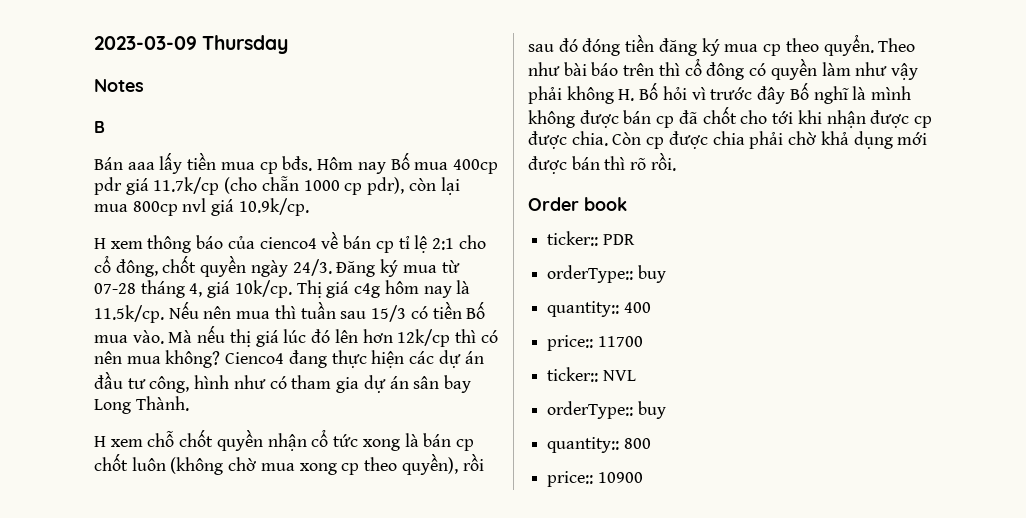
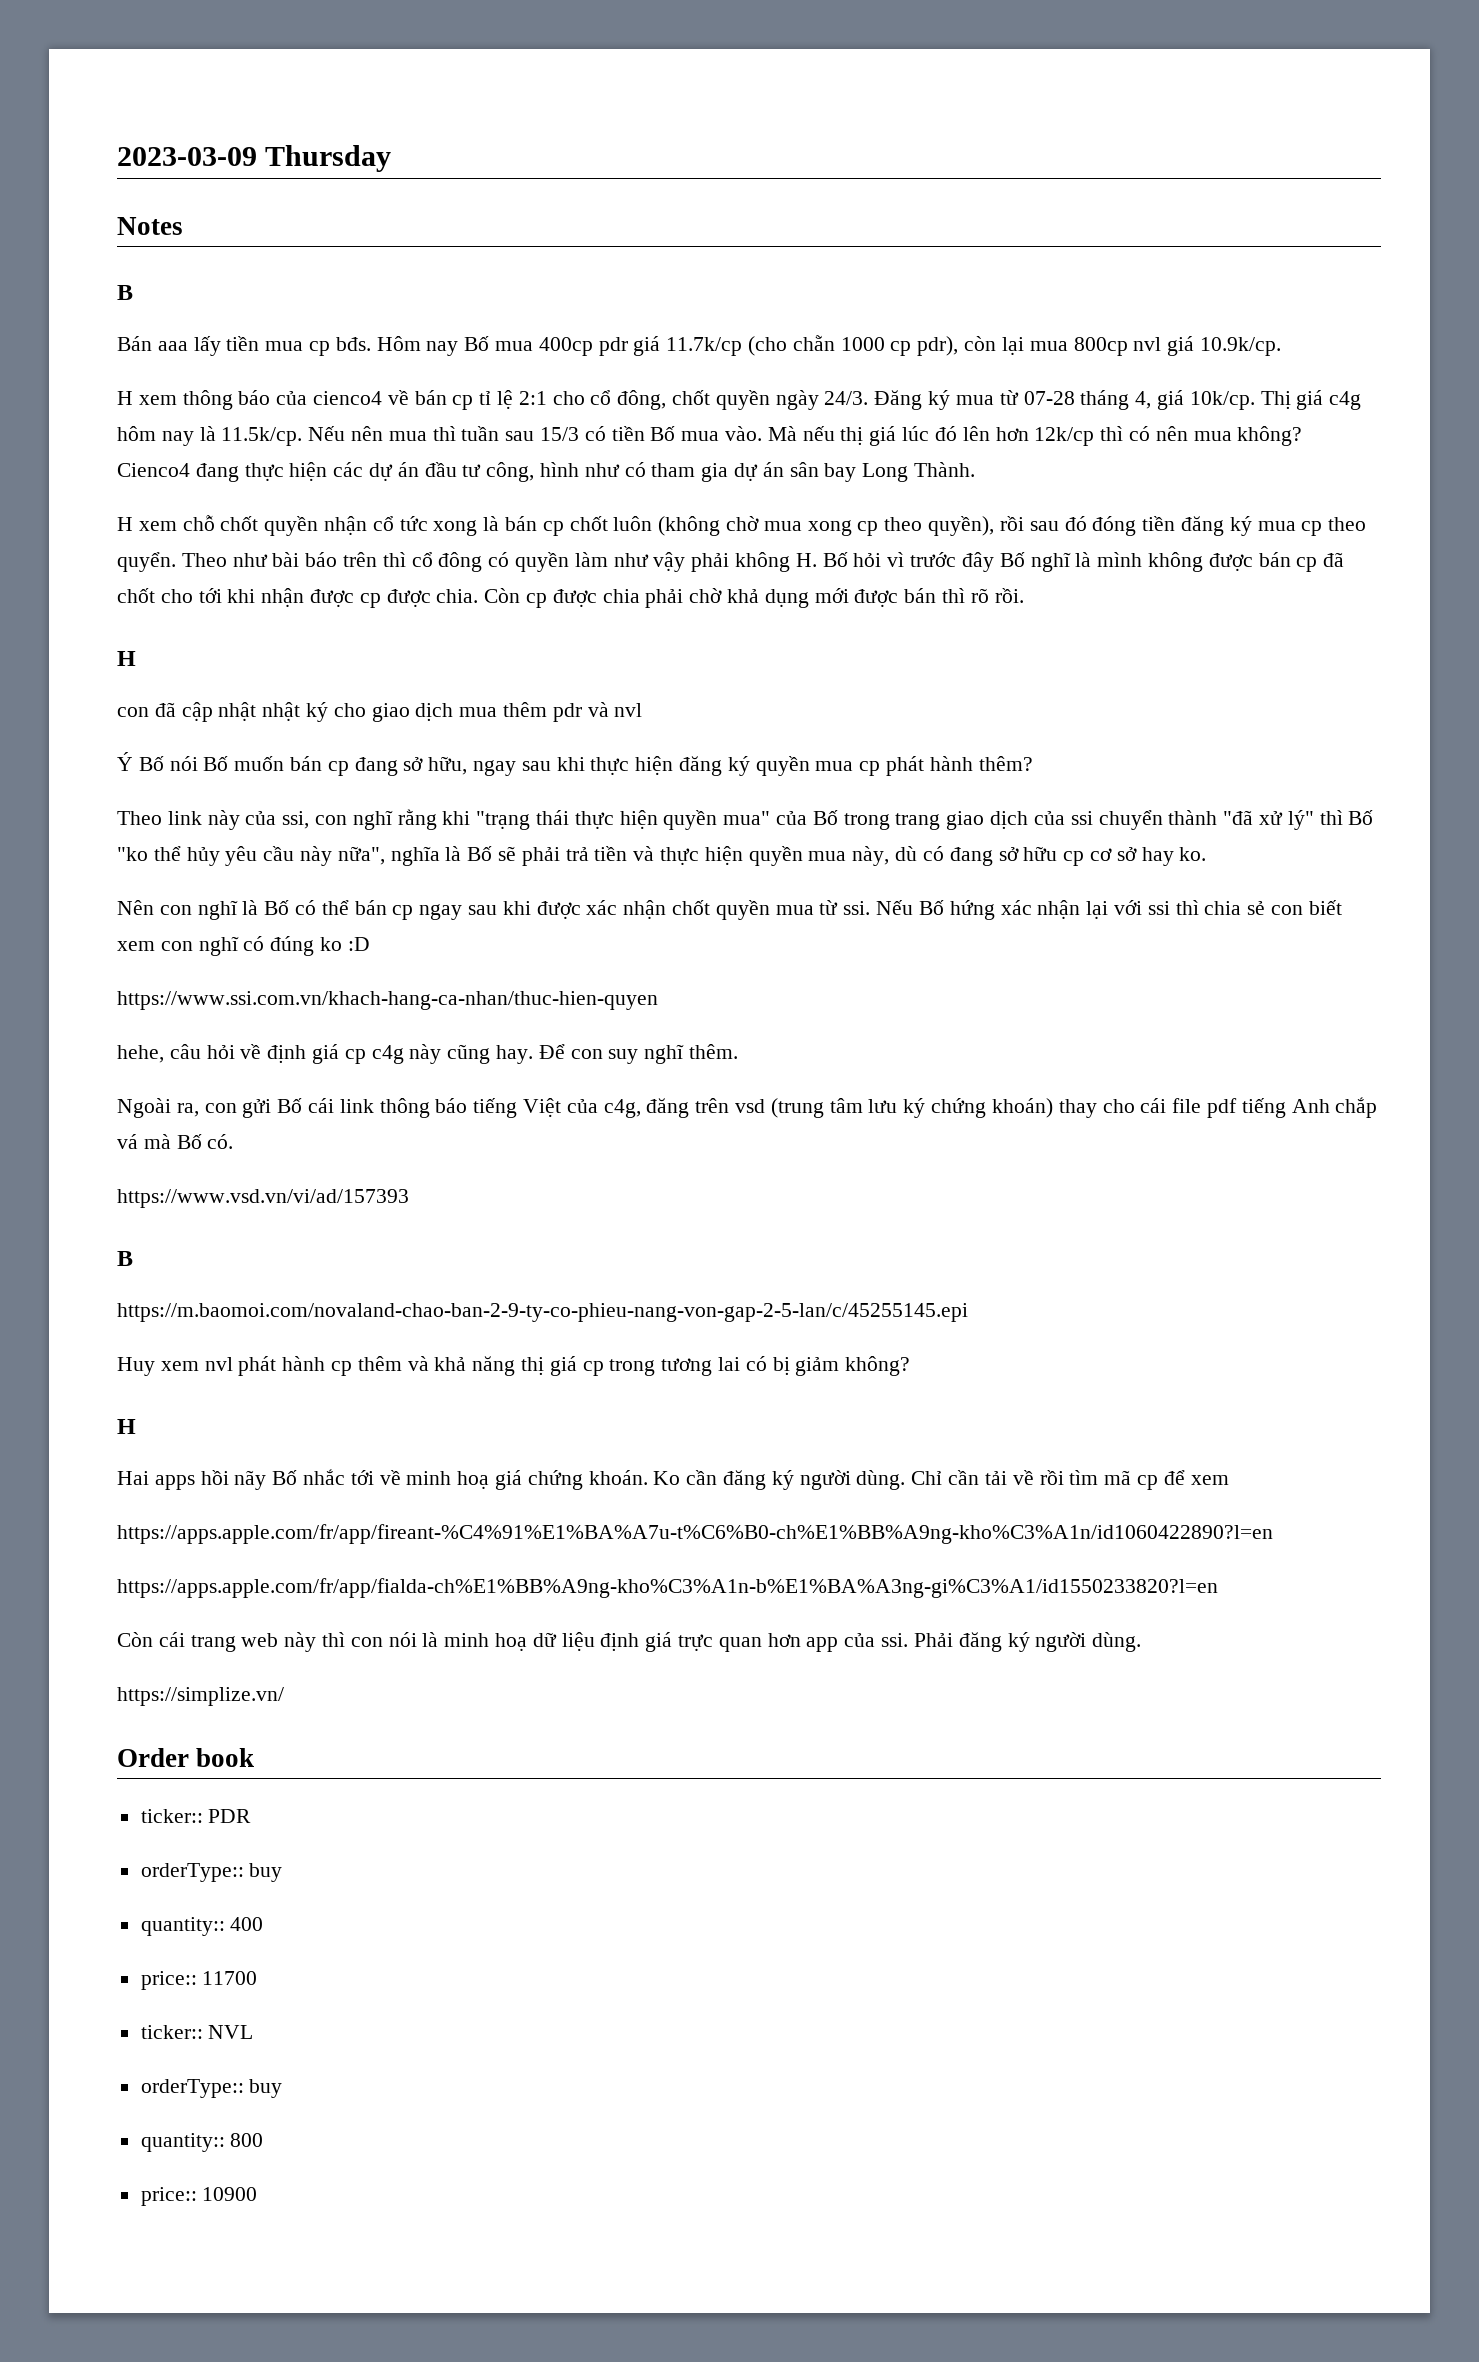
(676, 161) none -> [117,651,136,666] [117,702,643,722] [117,752,1033,776] [117,809,1374,830] [117,846,1207,866] [117,900,1342,920] [117,936,370,956] [117,991,658,1010] [117,1044,739,1064] [117,1097,1378,1118] [117,1134,234,1149] [117,1189,409,1208] [117,1251,133,1266] [117,1303,968,1322] [117,1356,911,1376] [117,1419,136,1434] [117,1469,1229,1490] [117,1524,1273,1544] [117,1578,1218,1598] [117,1632,1142,1652] [117,1687,284,1706] // H // con đã cập nhật nhật ký cho giao dịch mua thêm pdr và nvl // Ý Bố nói Bố muốn bán cp đang sở hữu, ngay sau khi thực hiện đăng ký quyền mua cp phát hành thêm? // Theo link này của ssi, con nghĩ rằng khi "trạng thái thực hiện quyền mua" của Bố trong trang giao dịch của ssi chuyển thành "đã xử lý" thì Bố "ko thể hủy yêu cầu này nữa", nghĩa là Bố sẽ phải trả tiền và thực hiện quyền mua này, dù có đang sở hữu cp cơ sở hay ko. // Nên con nghĩ là Bố có thể bán cp ngay sau khi được xác nhận chốt quyền mua từ ssi. Nếu Bố hứng xác nhận lại với ssi thì chia sẻ con biết xem con nghĩ có đúng ko :D // https://www.ssi.com.vn/khach-hang-ca-nhan/thuc-hien-quyen // hehe, câu hỏi về định giá cp c4g này cũng hay. Để con suy nghĩ thêm. // Ngoài ra, con gửi Bố cái link thông báo tiếng Việt của c4g, đăng trên vsd (trung tâm lưu ký chứng khoán) thay cho cái file pdf tiếng Anh chắp vá mà Bố có. // https://www.vsd.vn/vi/ad/157393 // B // https://m.baomoi.com/novaland-chao-ban-2-9-ty-co-phieu-nang-von-gap-2-5-lan/c/45255145.epi // Huy xem nvl phát hành cp thêm và khả năng thị giá cp trong tương lai có bị giảm không? // H // Hai apps hồi nãy Bố nhắc tới về minh hoạ giá chứng khoán. Ko cần đăng ký người dùng. Chỉ cần tải về rồi tìm mã cp để xem // https://apps.apple.com/fr/app/fireant-%C4%91%E1%BA%A7u-t%C6%B0-ch%E1%BB%A9ng-kho%C3%A1n/id1060422890?l=en // https://apps.apple.com/fr/app/fialda-ch%E1%BB%A9ng-kho%C3%A1n-b%E1%BA%A3ng-gi%C3%A1/id1550233820?l=en // Còn cái trang web này thì con nói là minh hoạ dữ liệu định giá trực quan hơn app của ssi. Phải đăng ký người dùng. // https://simplize.vn/

